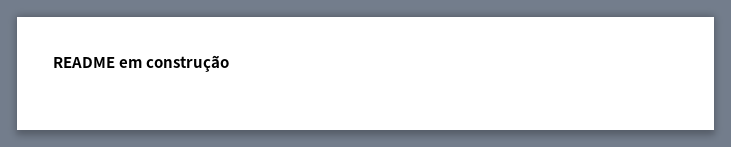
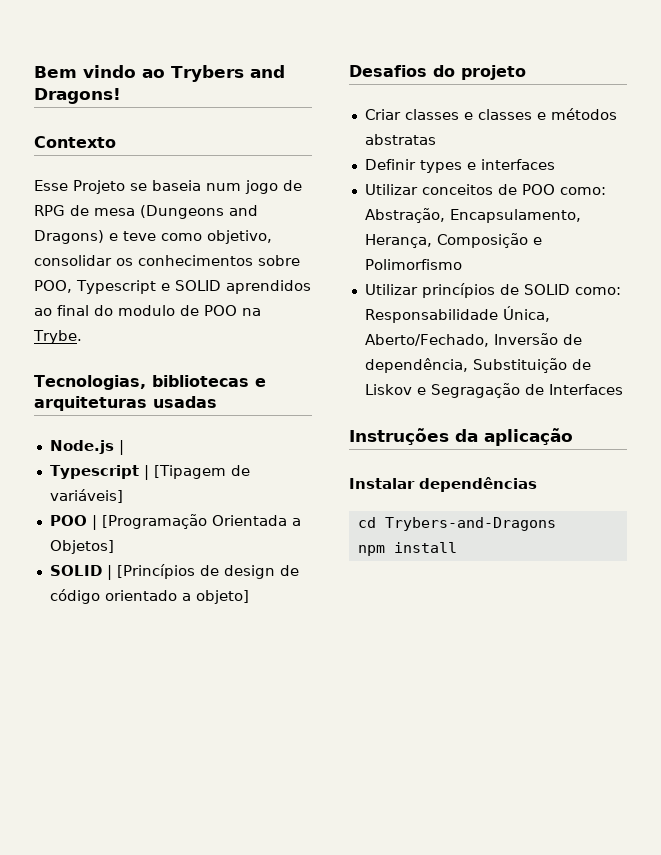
[53,55,230,72] README em construção -> [34,65,285,82] [34,88,121,104] [34,136,116,148] [34,180,302,194] [34,205,258,219] [34,230,272,244] [34,255,300,266] [34,280,311,294] [34,305,261,316] [33,330,82,344] [34,375,266,390] [34,396,217,411] [49,440,124,455] [49,465,250,480] [49,489,123,503] [49,514,301,530] [49,540,114,554] [49,564,299,580] [49,589,249,604] [349,65,526,80] [364,108,617,120] [364,134,436,145] [364,159,555,173] [364,184,606,195] [364,208,581,223] [364,233,542,248] [364,259,462,270] [364,283,621,298] [364,306,550,323] [364,333,582,347] [364,358,591,373] [364,383,623,398] [349,428,573,446] [349,477,537,492] [357,517,556,531] [357,542,457,556] Bem vindo ao Trybers and Dragons! // Contexto // Esse Projeto se baseia num jogo de RPG de mesa (Dungeons and Dragons) e teve como objetivo, consolidar os conhecimentos sobre POO, Typescript e SOLID aprendidos ao final do modulo de POO na Trybe. // Tecnologias, bibliotecas e arquiteturas usadas // Node.js | // Typescript | [Tipagem de variáveis] // POO | [Programação Orientada a Objetos] // SOLID | [Princípios de design de código orientado a objeto] // Desafios do projeto // Criar classes e classes e métodos abstratas // Definir types e interfaces // Utilizar conceitos de POO como: Abstração, Encapsulamento, Herança, Composição e Polimorfismo // Utilizar princípios de SOLID como: Responsabilidade Única, Aberto/Fechado, Inversão de dependência, Substituição de Liskov e Segragação de Interfaces // Instruções da aplicação // Instalar dependências // cd Trybers-and-Dragons // npm install

